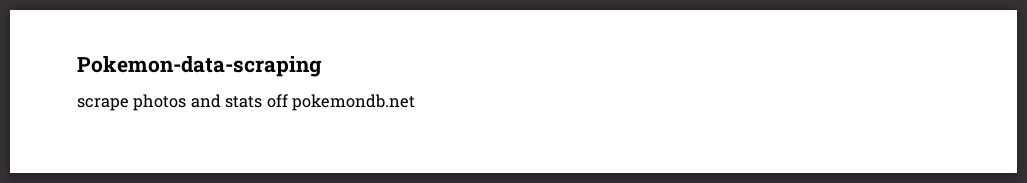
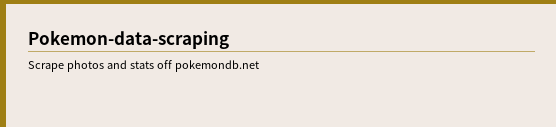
[77,98,129,111] scrape -> [28,61,64,72] Scrape

